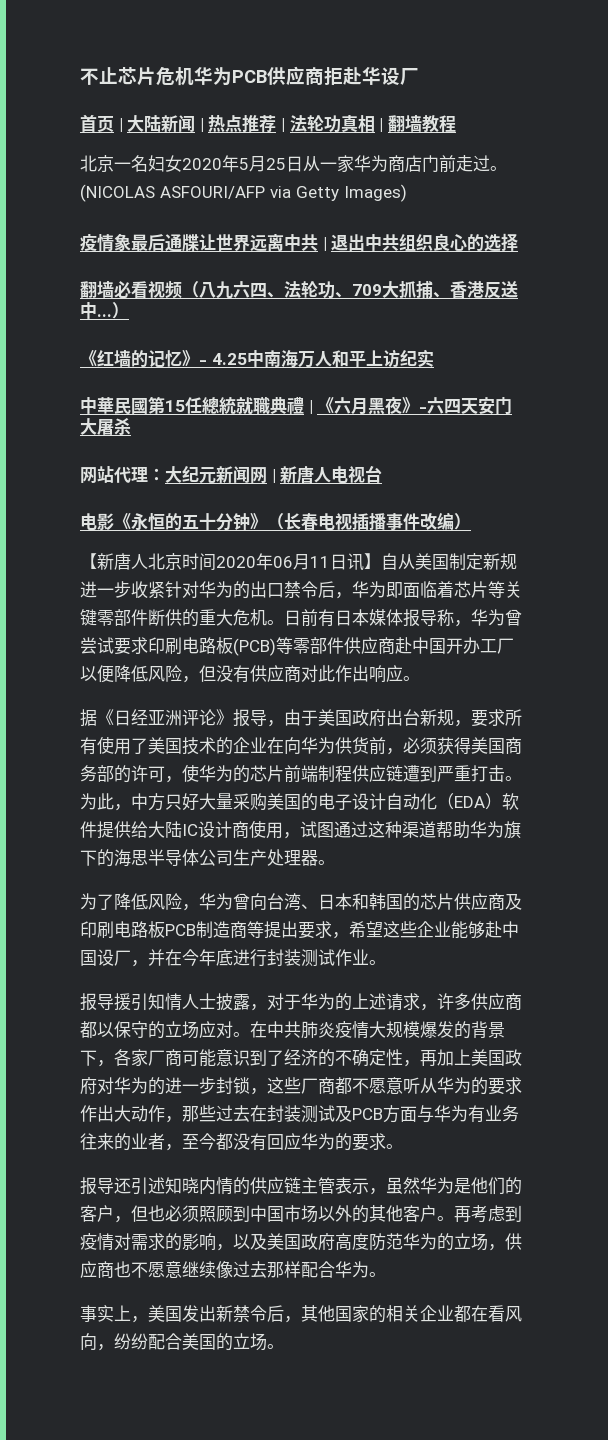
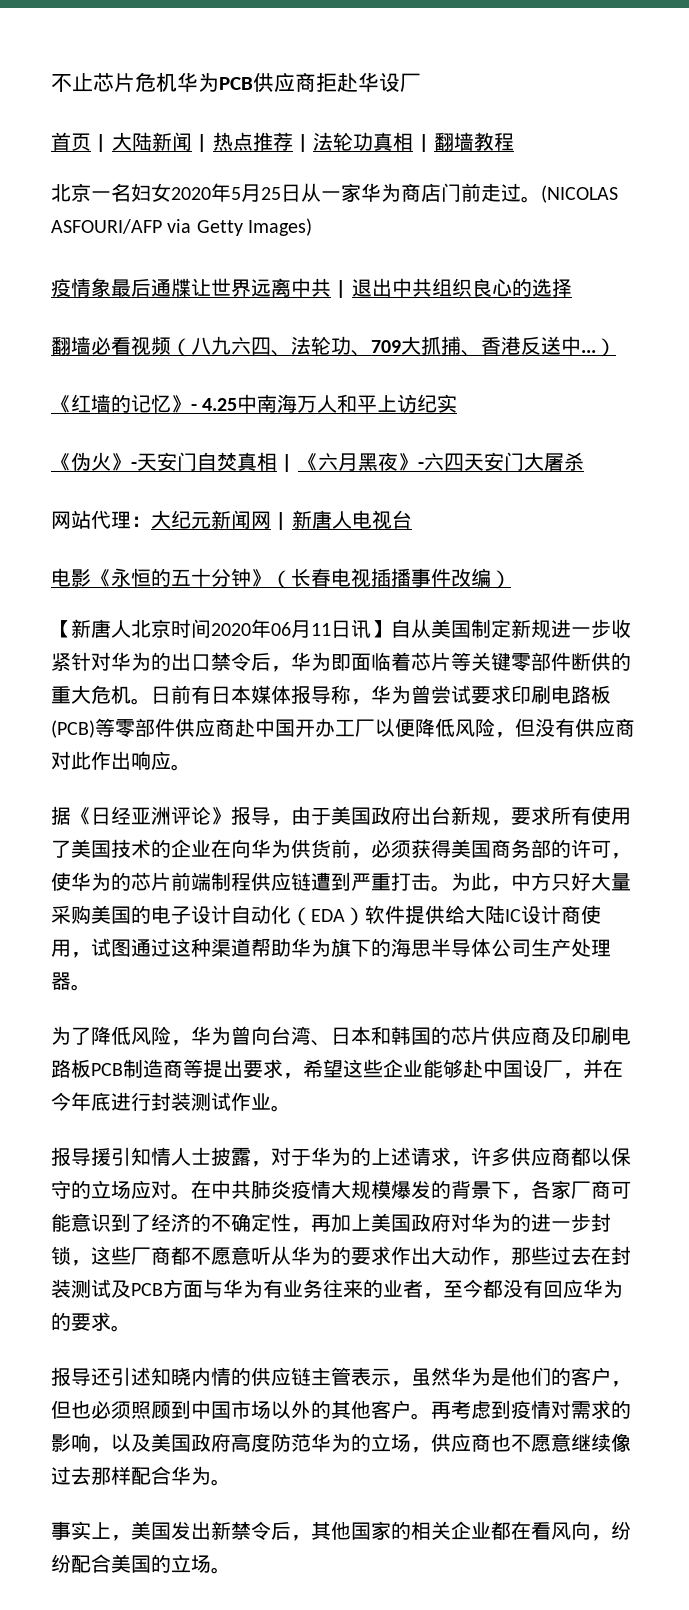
[80,396,304,415] 中華民國第15任總統就職典禮 -> [51,452,277,471] 《伪火》-天安门自焚真相

